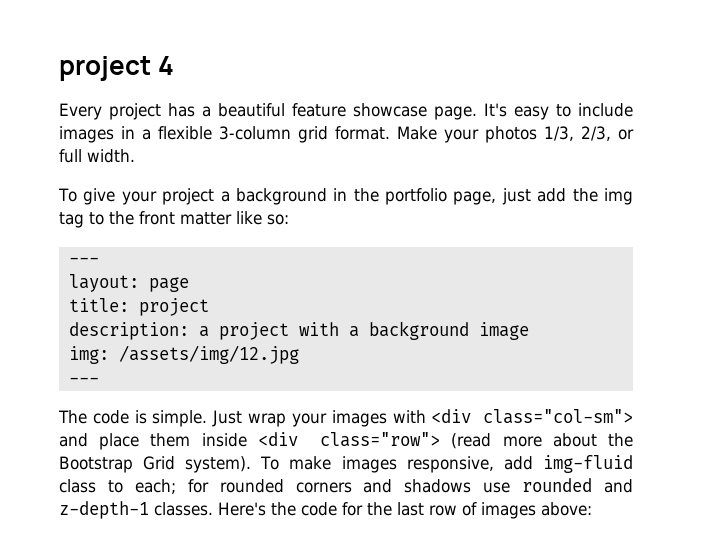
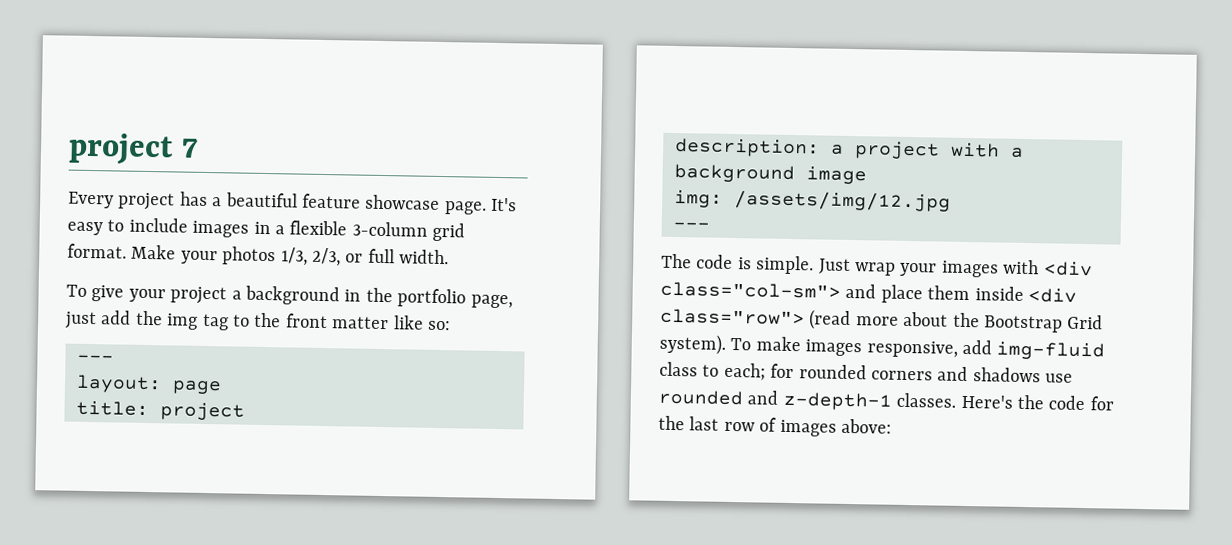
[59,56,175,81] project 4 -> [68,132,198,166] project 7

